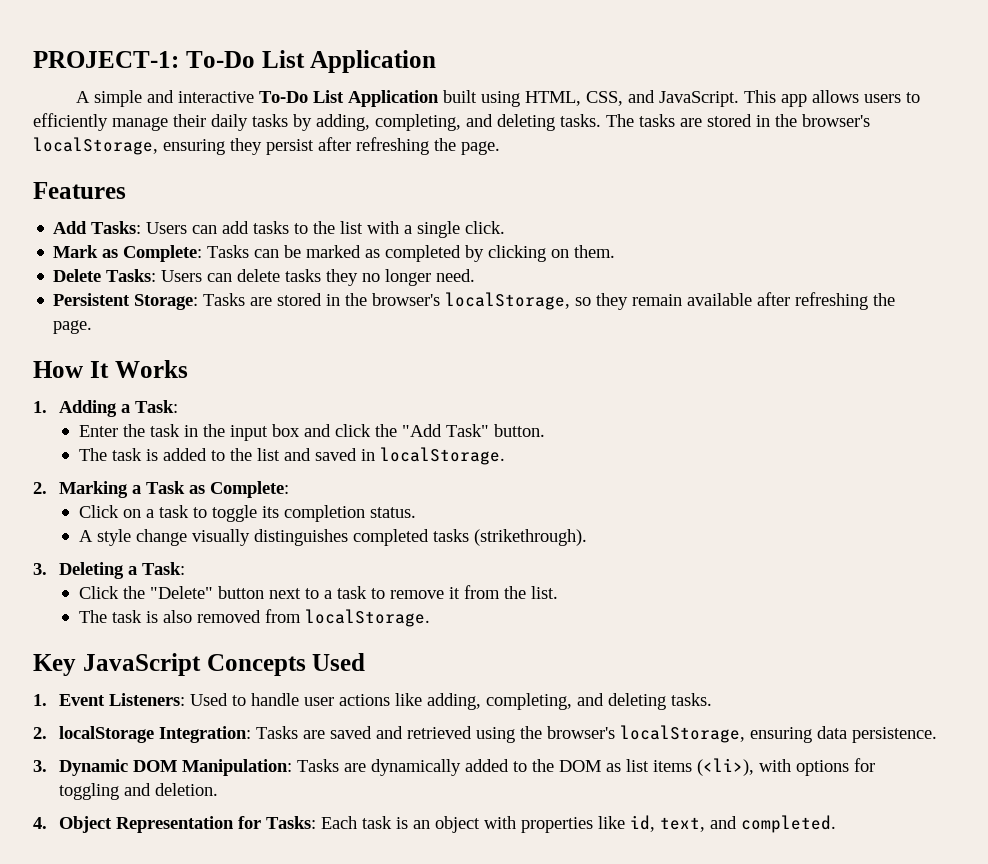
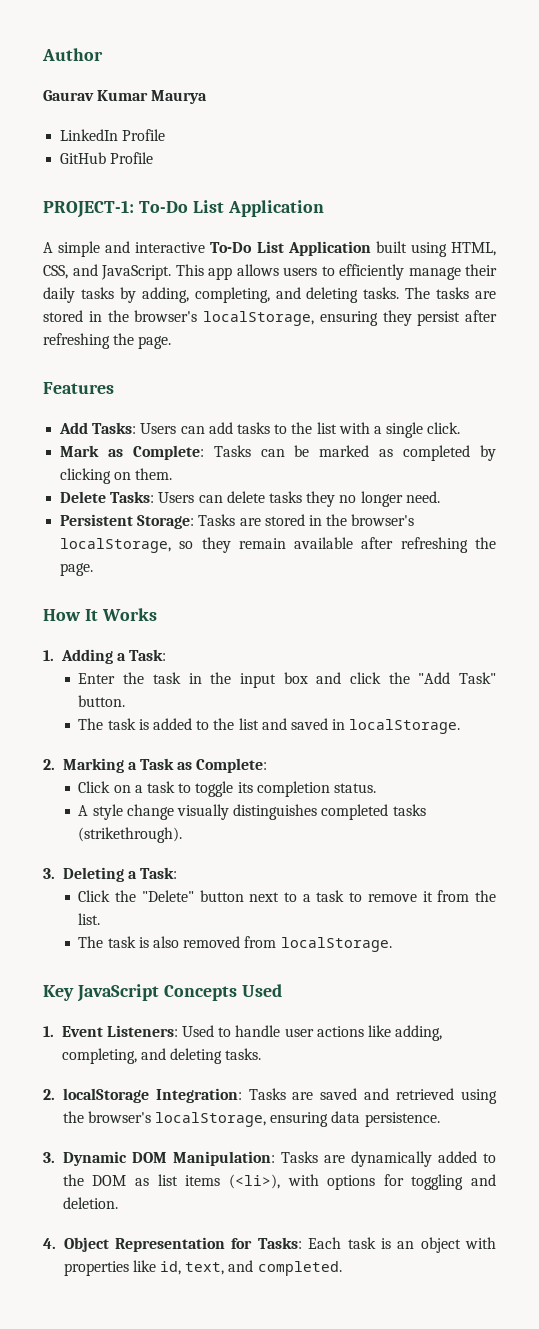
(33, 59) none -> [42,48,103,61] [43,90,208,104] [60,129,166,141] [60,152,154,164] Author // Gaurav Kumar Maurya // LinkedIn Profile // GitHub Profile //

